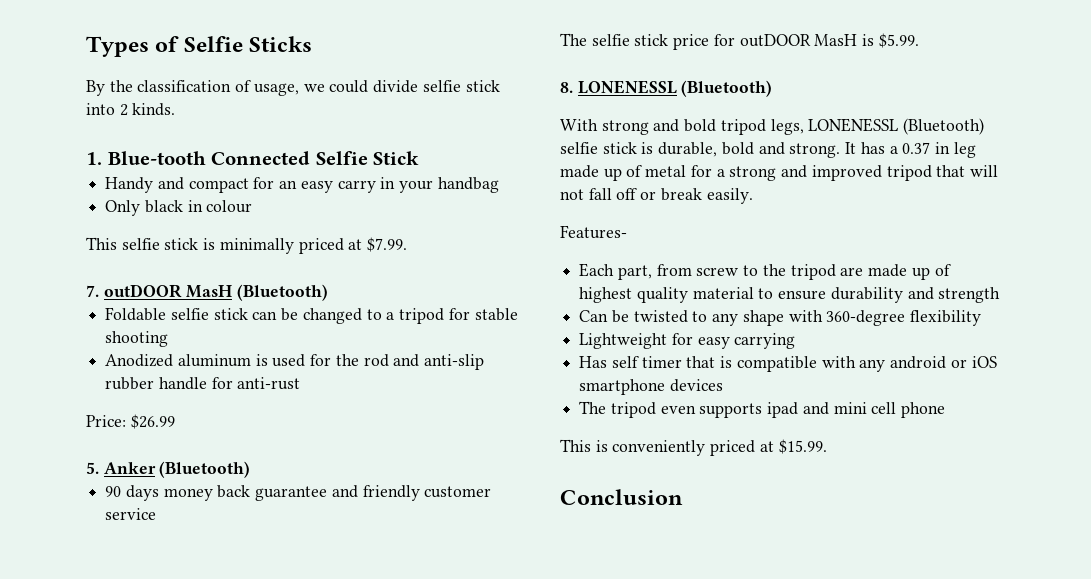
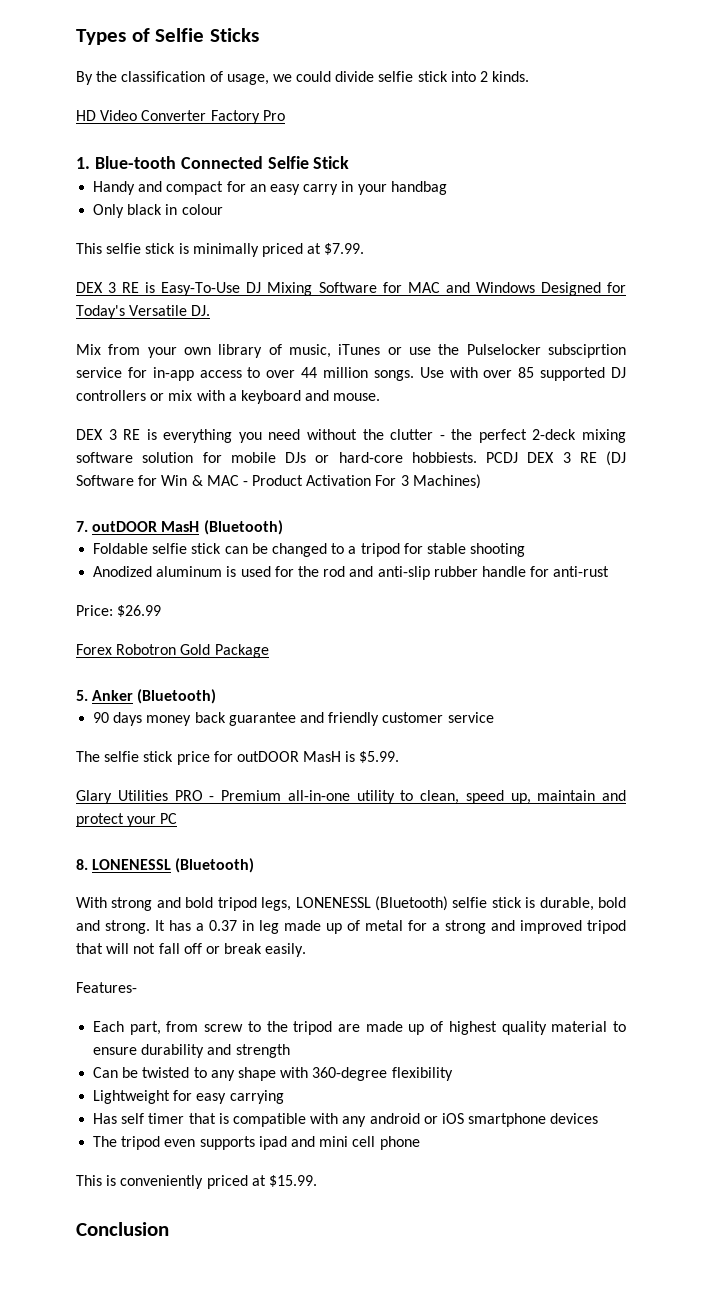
(176, 109) none -> [76,110,285,124] // HD Video Converter Factory Pro
(408, 244) none -> [76,282,627,296] [76,305,211,319] [76,344,626,358] [76,367,626,381] [76,390,381,404] [76,429,626,443] [76,451,626,466] [76,474,481,489] // DEX 3 RE is Easy-To-Use DJ Mixing Software for MAC and Windows Designed for Today's Versatile DJ. // Mix from your own library of music, iTunes or use the Pulselocker subsciprtion service for in-app access to over 44 million songs. Use with over 85 supported DJ controllers or mix with a keyboard and mouse. // DEX 3 RE is everything you need without the clutter - the perfect 2-deck mixing software solution for mobile DJs or hard-core hobbiests. PCDJ DEX 3 RE (DJ Software for Win & MAC - Product Activation For 3 Machines)
(175, 421) none -> [76,644,269,658] // Forex Robotron Gold Package
(919, 40) none -> [76,790,626,804] [76,813,178,827] // Glary Utilities PRO - Premium all-in-one utility to clean, speed up, maintain and protect your PC

